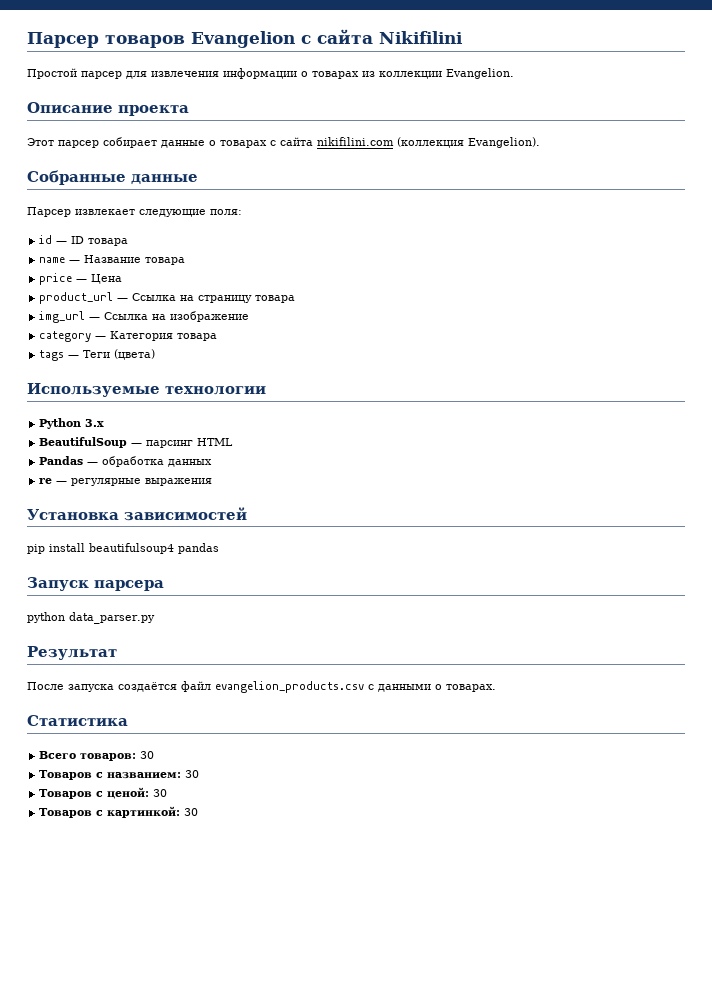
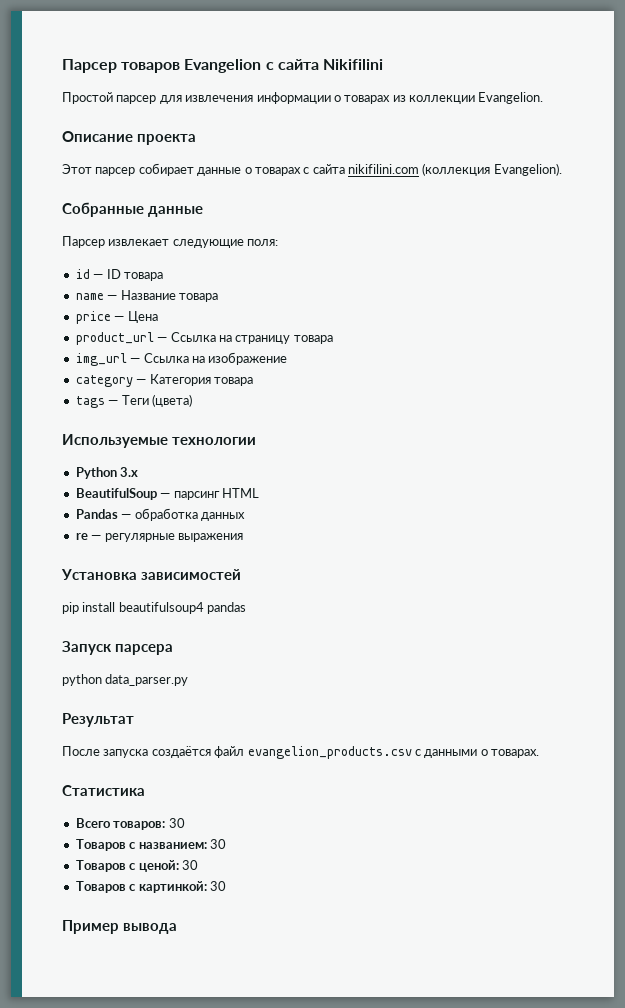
(199, 812) none -> [62,920,177,934] // Пример вывода

